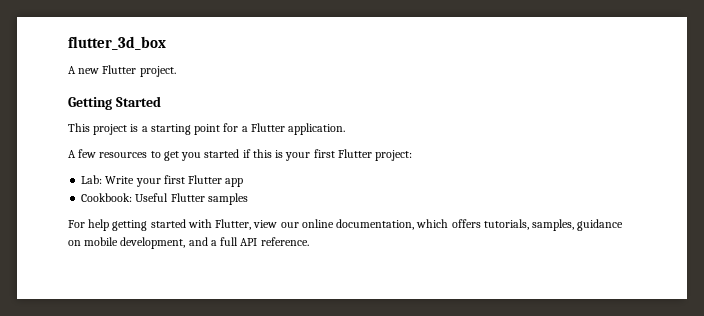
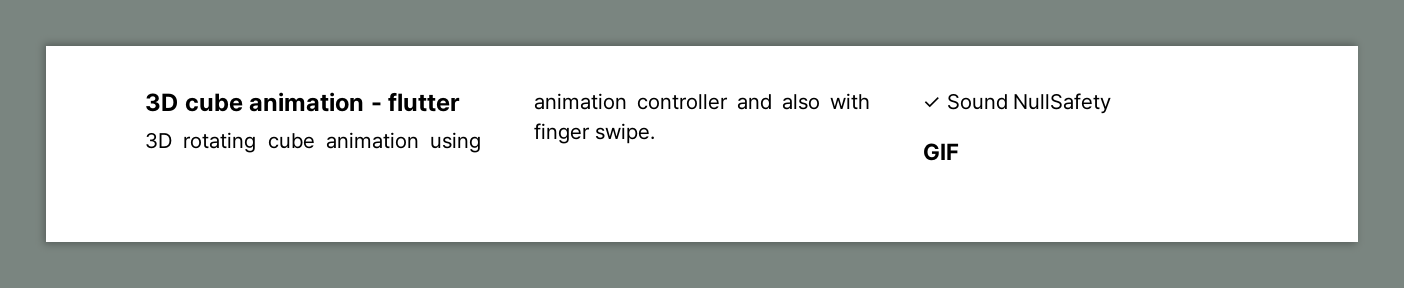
[68,36,166,50] [68,65,176,77] [68,96,161,110] [68,123,346,135] [68,149,413,161] [81,175,244,187] [81,193,248,205] [68,219,624,231] [68,237,309,249] flutter_3d_box // A new Flutter project. // Getting Started // This project is a starting point for a Flutter application. // A few resources to get you started if this is your first Flutter project: // Lab: Write your first Flutter app // Cookbook: Useful Flutter samples // For help getting started with Flutter, view our online documentation, which offers tutorials, samples, guidance on mobile development, and a full API reference. -> [145,92,461,112] [145,132,481,153] [534,93,870,110] [534,123,655,144] [923,93,1112,114] [923,143,959,161] 3D cube animation - flutter // 3D rotating cube animation using animation controller and also with finger swipe. // ✓ Sound NullSafety // GIF

